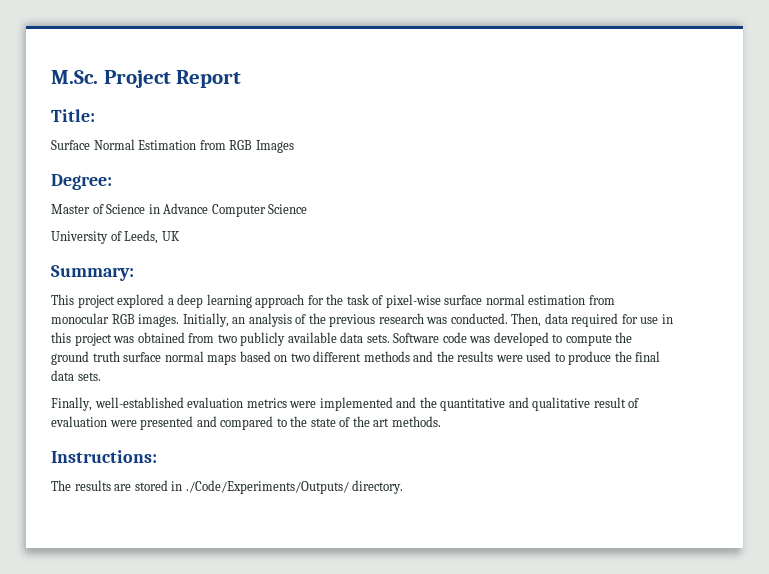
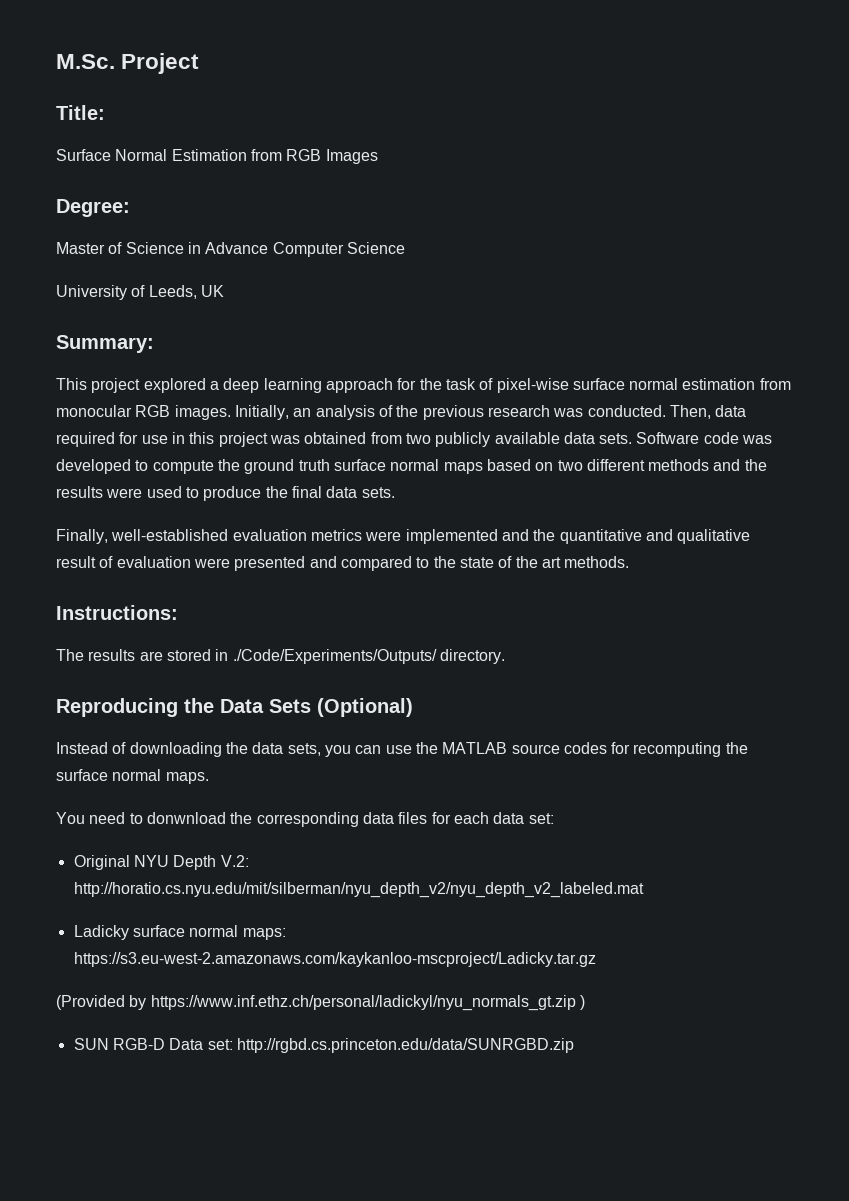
[176,70,242,88] Report -> (200, 63) none
(404, 487) none -> [56,698,413,717] [56,742,748,757] [56,769,209,784] [56,812,554,827] [73,855,249,870] [73,882,644,898] [73,925,286,940] [73,952,596,967] [56,995,585,1011] [73,1038,574,1053] // Reproducing the Data Sets (Optional) // Instead of downloading the data sets, you can use the MATLAB source codes for recomputing the surface normal maps. // You need to donwnload the corresponding data files for each data set: // Original NYU Depth V.2: http://horatio.cs.nyu.edu/mit/silberman/nyu_depth_v2/nyu_depth_v2_labeled.mat // Ladicky surface normal maps: https://s3.eu-west-2.amazonaws.com/kaykanloo-mscproject/Ladicky.tar.gz // (Provided by https://www.inf.ethz.ch/personal/ladickyl/nyu_normals_gt.zip ) // SUN RGB-D Data set: http://rgbd.cs.princeton.edu/data/SUNRGBD.zip

